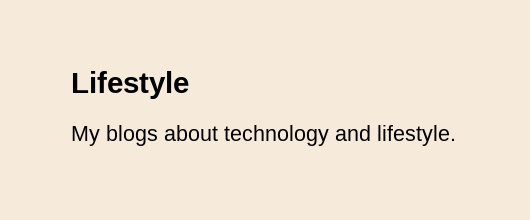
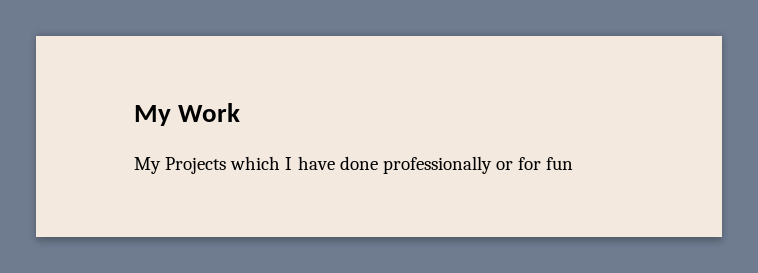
[71,71,189,99] [71,125,456,146] Lifestyle // My blogs about technology and lifestyle. -> [134,103,241,126] [134,156,574,174] My Work // My Projects which I have done professionally or for fun

